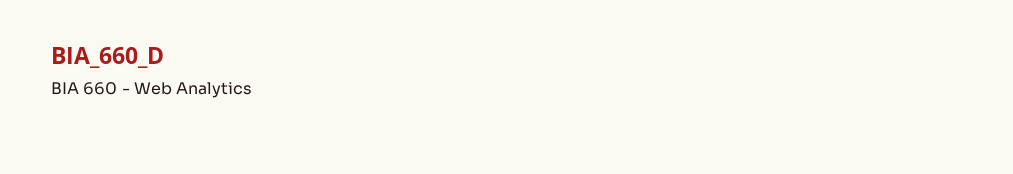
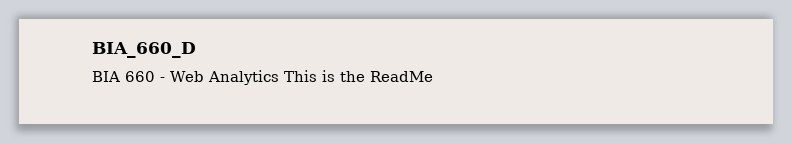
(253, 90) none -> [283,70,433,82] This is the ReadMe

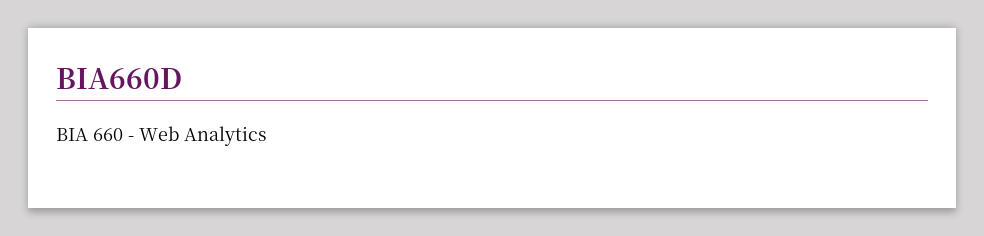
[92,42,196,58] BIA_660_D -> [56,68,182,89] BIA660D
[283,70,433,82] This is the ReadMe -> (267, 136) none

